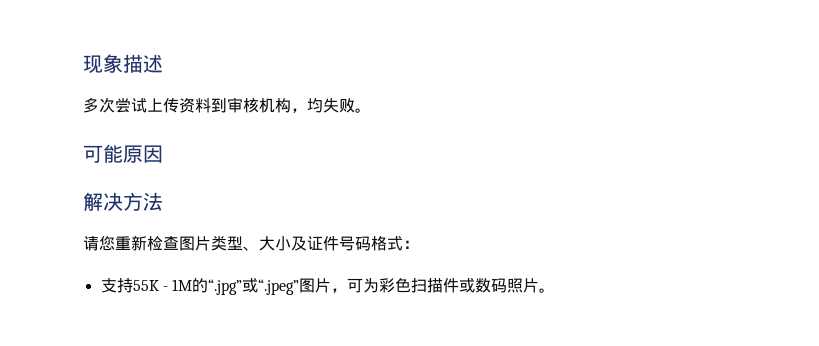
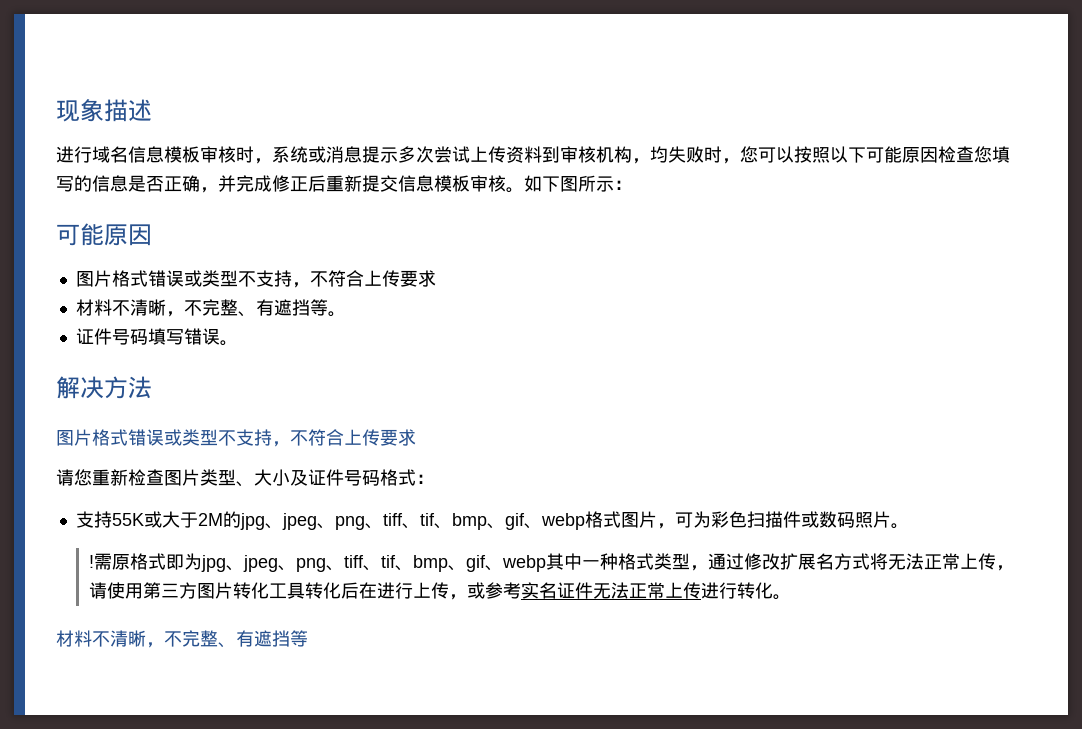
(163, 63) none -> [56,146,398,164] 进行域名信息模板审核时，系统或消息提示
[355,108,371,113] [83,144,163,163] [83,192,163,211] 。 // 可能原因 // 解决方法 -> [704,146,1010,164] [56,175,632,193] [56,223,152,246] [75,270,436,288] [75,299,346,317] [75,328,238,346] [56,376,152,399] [56,429,416,447] 时，您可以按照以下可能原因检查您填写的信息是否正确，并完成修正后重新提交信息模板审核。如下图所示： // 可能原因 // 图片格式错误或类型不支持，不符合上传要求 // 材料不清晰，不完整、有遮挡等。 // 证件号码填写错误。 // 解决方法 // 图片格式错误或类型不支持，不符合上传要求
[162,278,300,295] - 1M的“.jpg”或“.jpeg” -> [143,511,621,530] 或大于2M的jpg、jpeg、png、tiff、tif、bmp、gif、webp格式
(556, 290) none -> [89,553,1015,572] [89,582,792,600] [56,630,308,648] // !需原格式即为jpg、jpeg、png、tiff、tif、bmp、gif、webp其中一种格式类型，通过修改扩展名方式将无法正常上传，请使用第三方图片转化工具转化后在进行上传，或参考实名证件无法正常上传进行转化。 // 材料不清晰，不完整、有遮挡等

